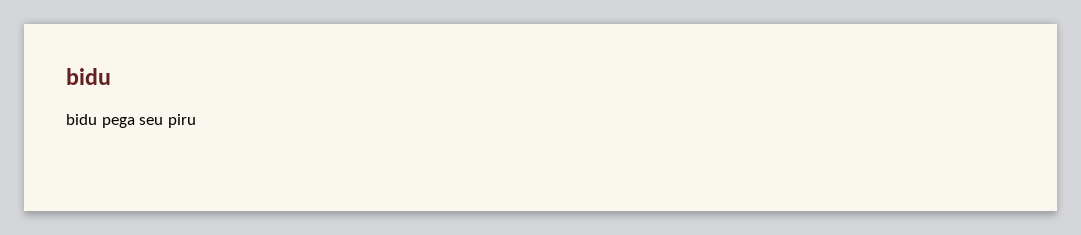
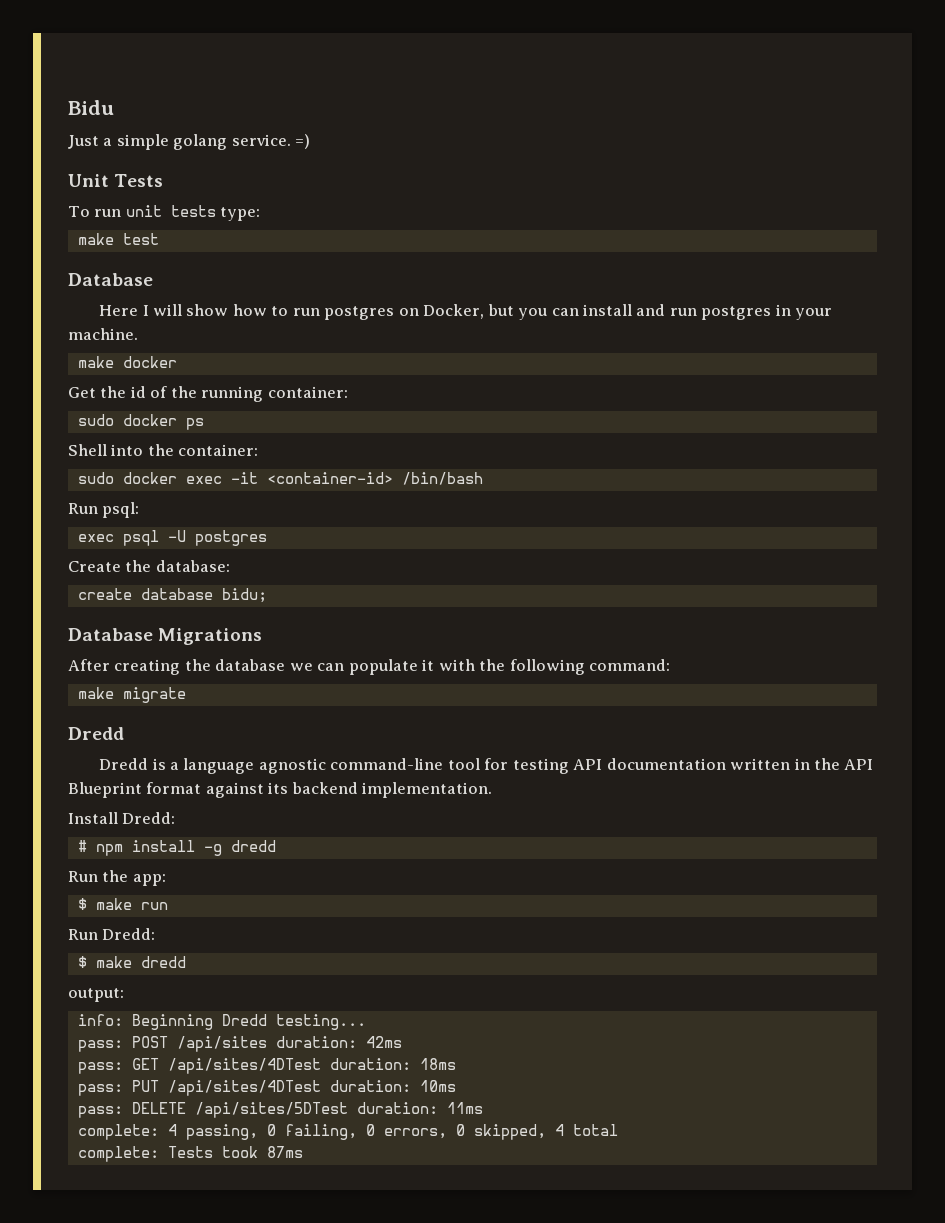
[66,68,111,85] [66,114,196,128] bidu // bidu pega seu piru -> [68,100,114,115] [68,134,311,150] [68,174,164,187] [68,205,261,221] [77,233,159,245] [68,273,153,286] [99,304,833,320] [68,328,138,340] [77,356,177,368] [68,386,348,402] [77,414,204,430] [68,444,259,456] [77,472,483,485] [68,502,140,518] [77,530,267,546] [68,560,230,572] [77,588,267,603] [68,628,263,645] [68,659,671,675] [77,687,186,703] [68,727,124,740] [99,758,874,774] [68,782,493,798] [68,812,176,824] [77,840,276,856] [68,870,166,886] [77,898,168,910] [68,928,156,940] [77,956,186,968] [68,988,124,1002] [77,1014,366,1030] [77,1036,402,1052] [77,1058,456,1074] [77,1080,456,1096] [77,1102,483,1118] [77,1124,618,1140] [77,1146,303,1162] Bidu // Just a simple golang service. =) // Unit Tests // To run unit tests type: // make test // Database // Here I will show how to run postgres on Docker, but you can install and run postgres in your machine. // make docker // Get the id of the running container: // sudo docker ps // Shell into the container: // sudo docker exec -it <container-id> /bin/bash // Run psql: // exec psql -U postgres // Create the database: // create database bidu; // Database Migrations // After creating the database we can populate it with the following command: // make migrate // Dredd // Dredd is a language agnostic command-line tool for testing API documentation written in the API Blueprint format against its backend implementation. // Install Dredd: // # npm install -g dredd // Run the app: // $ make run // Run Dredd: // $ make dredd // output: // info: Beginning Dredd testing... // pass: POST /api/sites duration: 42ms // pass: GET /api/sites/4DTest duration: 18ms // pass: PUT /api/sites/4DTest duration: 10ms // pass: DELETE /api/sites/5DTest duration: 11ms // complete: 4 passing, 0 failing, 0 errors, 0 skipped, 4 total // complete: Tests took 87ms

